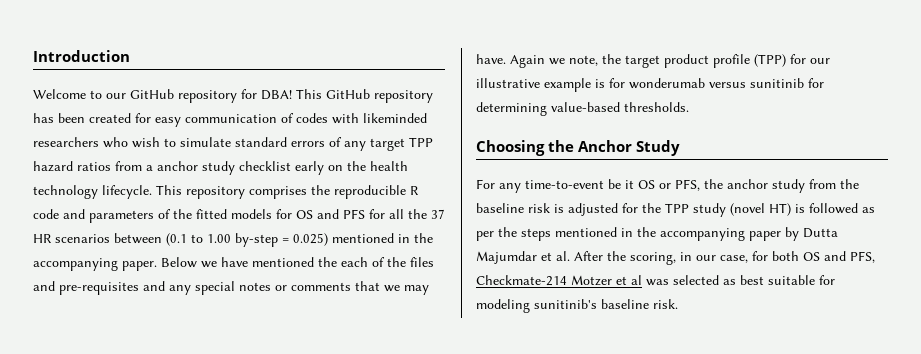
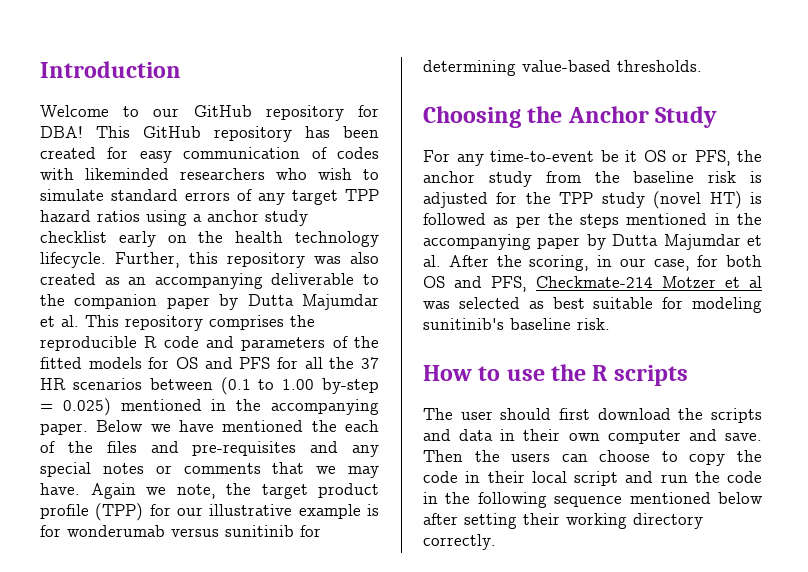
[115,161,142,171] from -> [146,210,187,226] using
(152, 192) none -> [115,252,379,268] [40,273,379,289] [40,294,379,310] [40,315,79,327] Further, this repository was also created as an accompanying deliverable to the companion paper by Dutta Majumdar et al.
(678, 304) none -> [423,364,688,386] [423,408,762,423] [423,429,762,444] [423,450,762,466] [423,471,762,486] [423,492,763,508] [423,513,703,529] [423,534,496,550] // How to use the R scripts // The user should first download the scripts and data in their own computer and save. Then the users can choose to copy the code in their local script and run the code in the following sequence mentioned below after setting their working directory correctly.

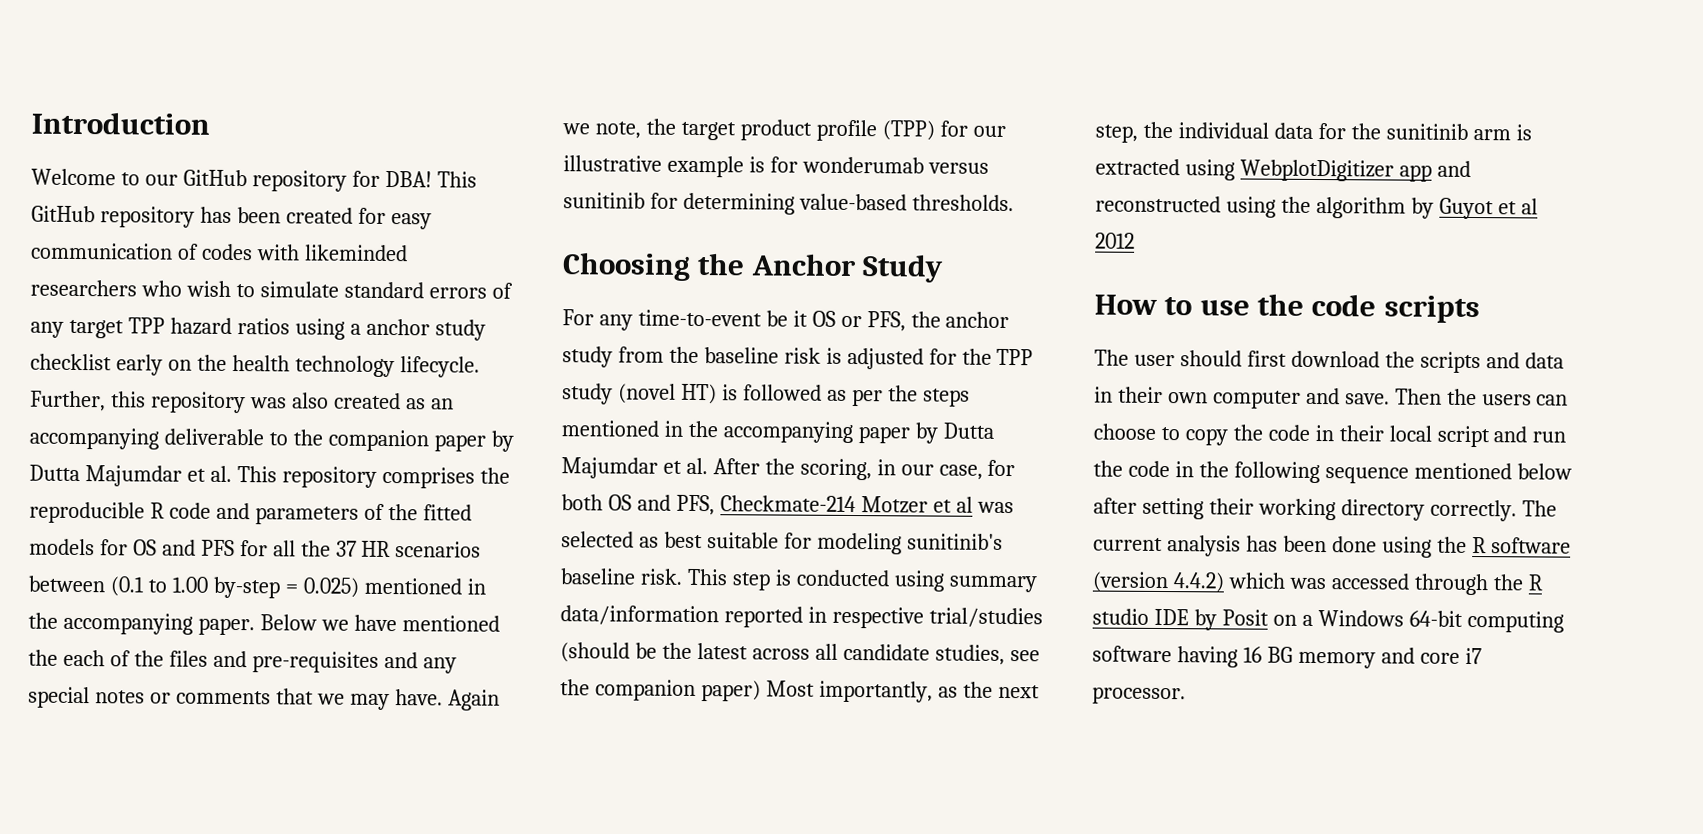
(610, 324) none -> [686,568,1037,593] [560,605,1043,629] [560,642,1040,665] [560,679,1040,703] [1095,121,1532,143] [1095,158,1471,182] [1095,195,1538,220] [1095,232,1135,249] This step is conducted using summary data/information reported in respective trial/studies (should be the latest across all candidate studies, see the companion paper) Most importantly, as the next step, the individual data for the sunitinib arm is extracted using WebplotDigitizer app and reconstructed using the algorithm by Guyot et al 2012
[592,365,609,381] R -> [1311,293,1377,317] code
(496, 542) none -> [1521,500,1557,517] [1093,535,1571,558] [1092,571,1543,596] [1092,608,1564,633] [1092,645,1482,669] [1092,686,1186,705] The current analysis has been done using the R software (version 4.4.2) which was accessed through the R studio IDE by Posit on a Windows 64-bit computing software having 16 BG memory and core i7 processor.

